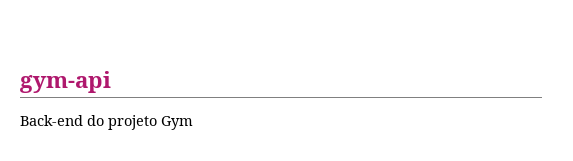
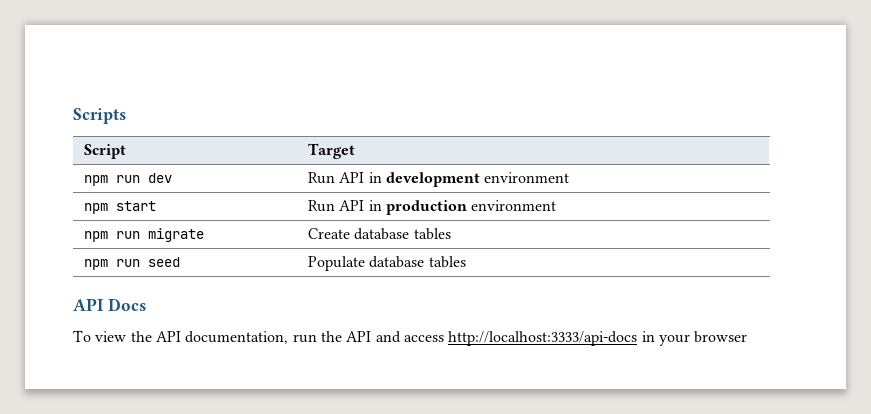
[20,71,111,93] [20,115,193,130] gym-api // Back-end do projeto Gym -> [73,108,126,124] [83,144,126,159] [307,143,355,159] [83,173,172,186] [307,172,570,187] [83,201,156,214] [307,200,557,215] [83,228,204,242] [307,228,451,240] [83,257,180,270] [307,256,466,271] [73,298,146,311] [73,330,748,346] Scripts // Script | Target // npm run dev | Run API in development environment // npm start | Run API in production environment // npm run migrate | Create database tables // npm run seed | Populate database tables // API Docs // To view the API documentation, run the API and access http://localhost:3333/api-docs in your browser

